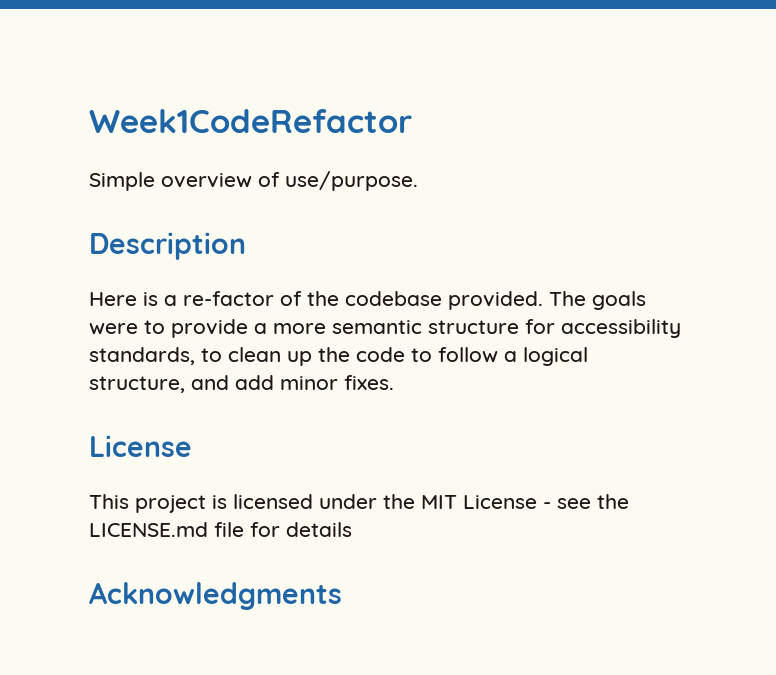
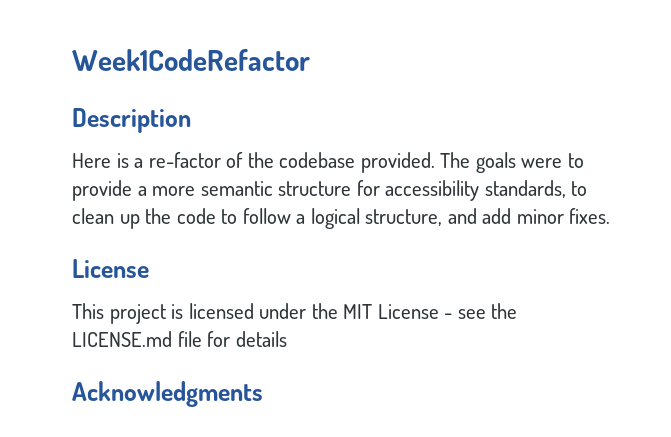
[89,171,418,191] // Simple overview of use/purpose. -> (310, 60) none

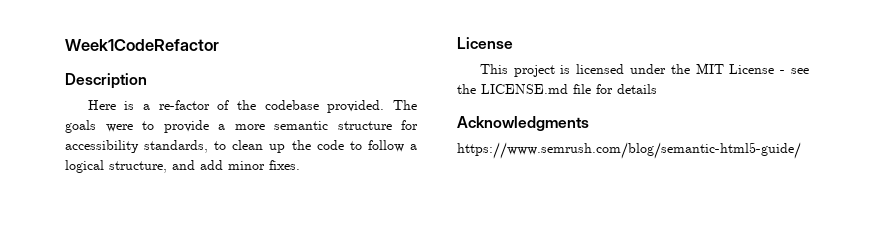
(263, 394) none -> [457,142,801,159] // https://www.semrush.com/blog/semantic-html5-guide/

